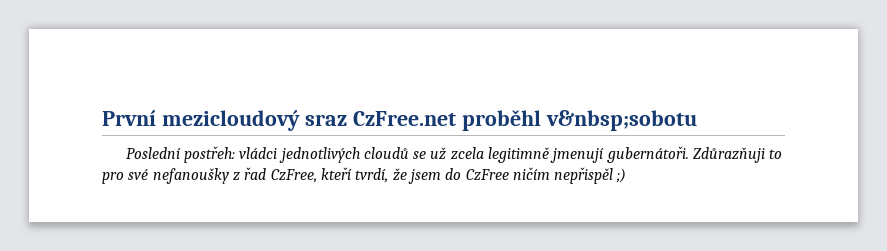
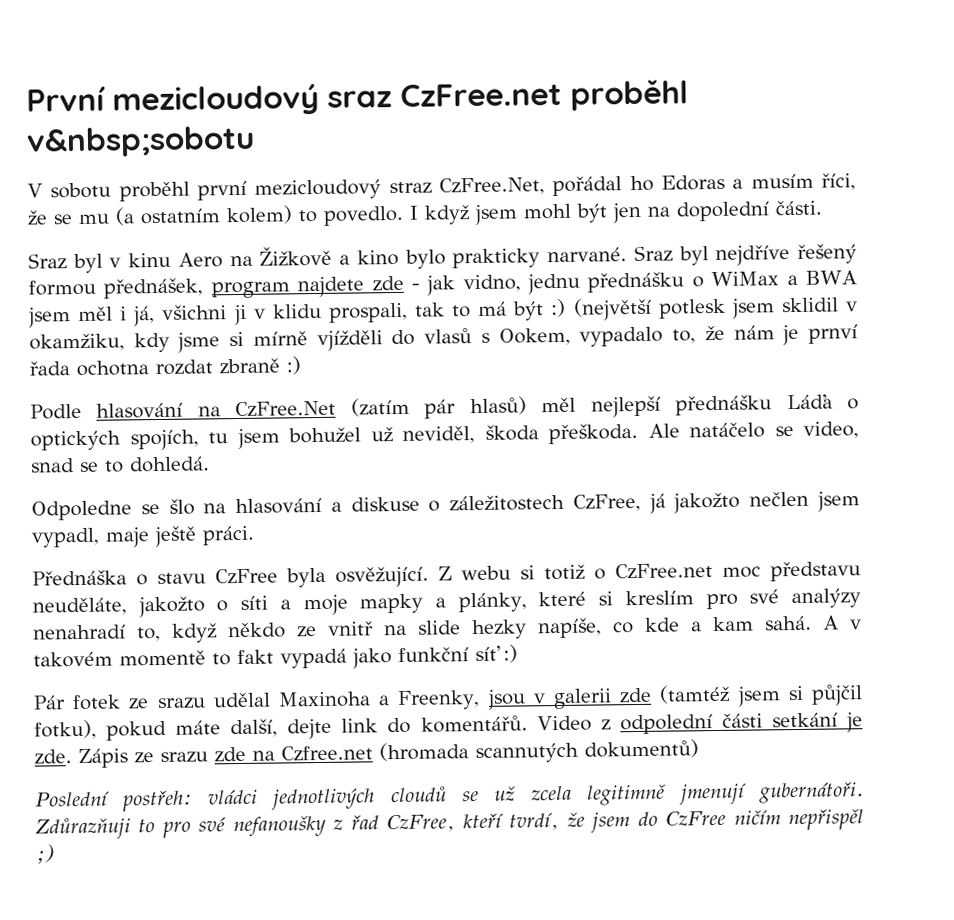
(697, 120) none -> [27,173,857,202] [27,200,822,226] [28,243,858,274] [28,270,858,299] [28,297,858,328] [29,324,859,353] [29,356,301,377] [30,393,859,420] [30,421,859,451] [30,456,210,473] [31,491,860,521] [31,525,255,548] [32,561,861,588] [32,588,861,618] [33,615,862,643] [33,644,518,669] [33,684,864,711] [34,712,863,741] [34,739,699,769] // V sobotu proběhl první mezicloudový straz CzFree.Net, pořádal ho Edoras a musím říci, že se mu (a ostatním kolem) to povedlo. I když jsem mohl být jen na dopolední části. // Sraz byl v kinu Aero na Žižkově a kino bylo prakticky narvané. Sraz byl nejdříve řešený formou přednášek, program najdete zde - jak vidno, jednu přednášku o WiMax a BWA jsem měl i já, všichni ji v klidu prospali, tak to má být :) (největší potlesk jsem sklidil v okamžiku, kdy jsme si mírně vjížděli do vlasů s Ookem, vypadalo to, že nám je prnví řada ochotna rozdat zbraně :) // Podle hlasování na CzFree.Net (zatím pár hlasů) měl nejlepší přednášku Láďa o optických spojích, tu jsem bohužel už neviděl, škoda přeškoda. Ale natáčelo se video, snad se to dohledá. // Odpoledne se šlo na hlasování a diskuse o záležitostech CzFree, já jakožto nečlen jsem vypadl, maje ještě práci. // Přednáška o stavu CzFree byla osvěžující. Z webu si totiž o CzFree.net moc představu neuděláte, jakožto o síti a moje mapky a plánky, které si kreslím pro své analýzy nenahradí to, když někdo ze vnitř na slide hezky napíše, co kde a kam sahá. A v takovém momentě to fakt vypadá jako funkční síť :) // Pár fotek ze srazu udělal Maxinoha a Freenky, jsou v galerii zde (tamtéž jsem si půjčil fotku), pokud máte další, dejte link do komentářů. Video z odpolední části setkání je zde. Zápis ze srazu zde na Czfree.net (hromada scannutých dokumentů)

